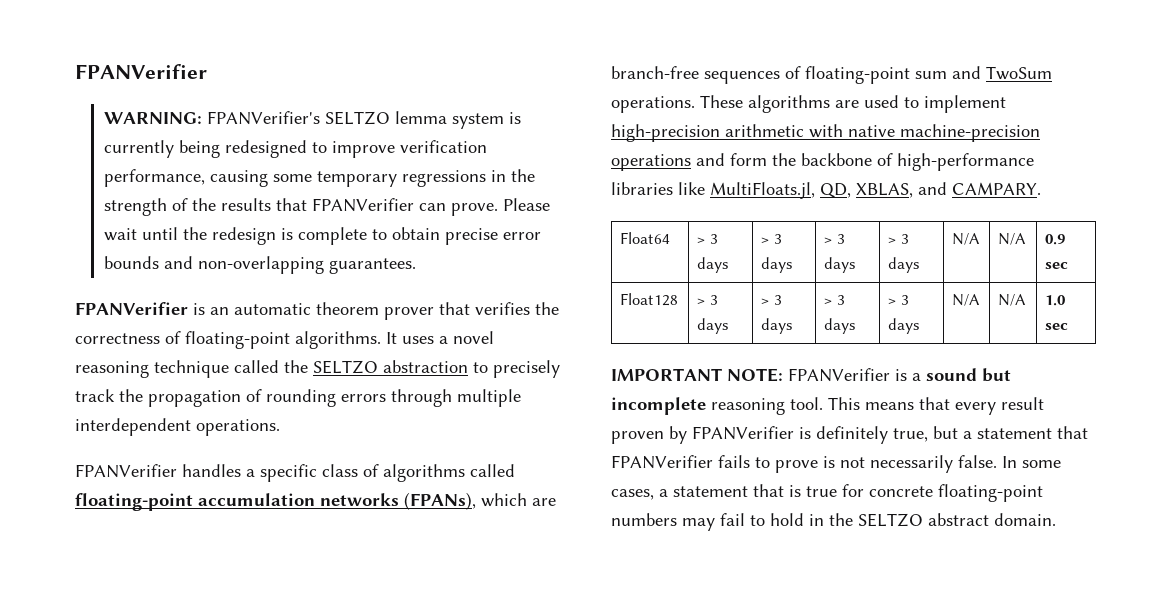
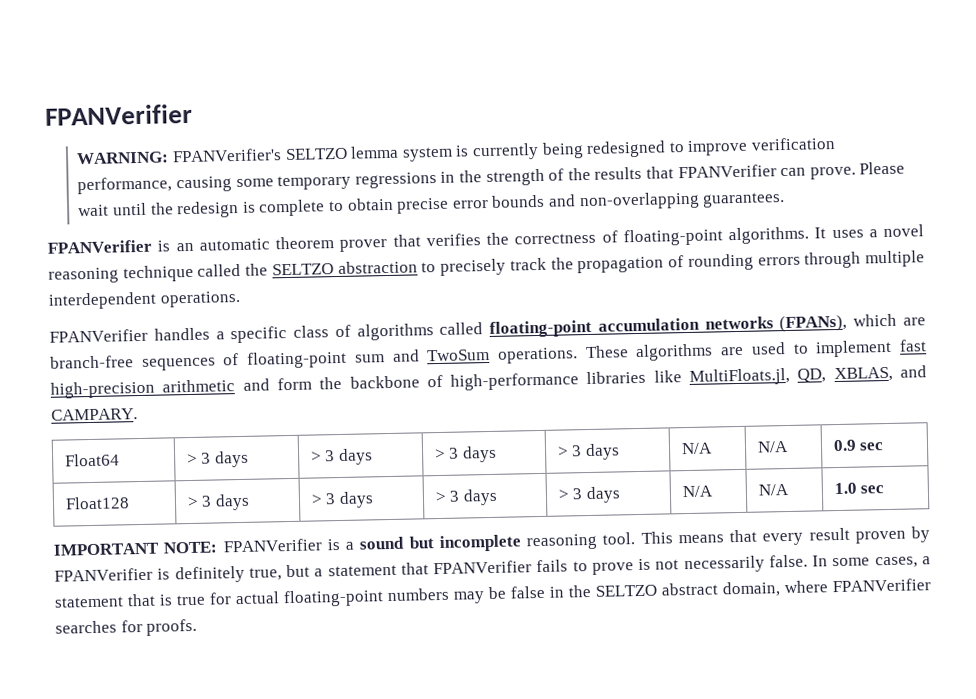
(1006, 104) none -> [898,339,927,352] fast
[809,124,1040,142] [611,154,691,171] with native machine-precision operations -> (236, 386) none
[869,486,933,497] concrete -> [235,591,280,605] actual
[720,513,804,526] fail to hold -> [488,585,545,600] be false
[994,513,1056,526] domain. -> [722,578,931,598] [55,618,198,636] domain, where FPANVerifier searches for proofs.

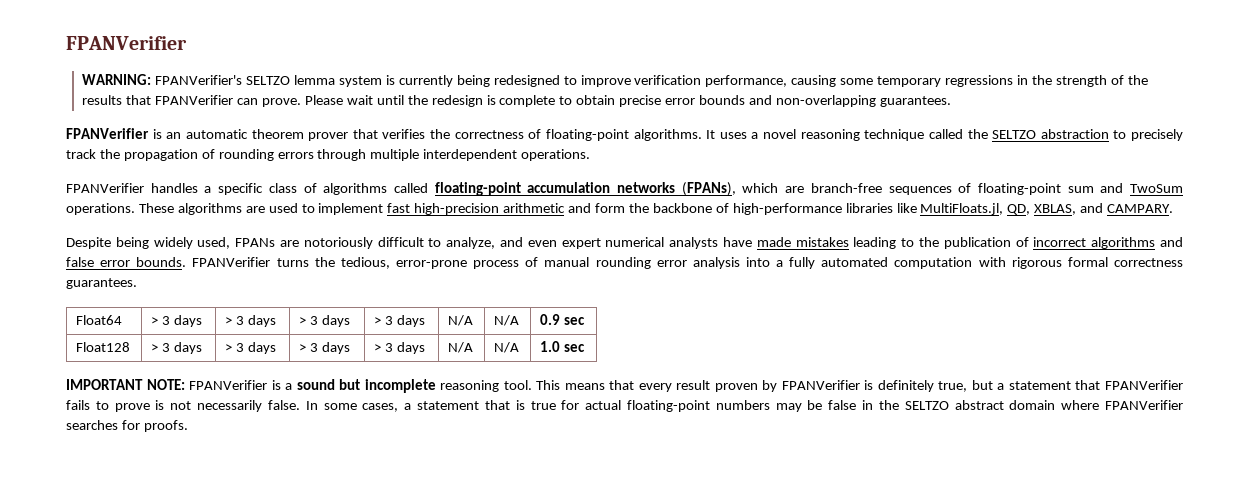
(138, 414) none -> [66,237,1183,249] [66,257,1183,269] [66,278,137,289] // Despite being widely used, FPANs are notoriously difficult to analyze, and even expert numerical analysts have made mistakes leading to the publication of incorrect algorithms and false error bounds. FPANVerifier turns the tedious, error-prone process of manual rounding error analysis into a fully automated computation with rigorous formal correctness guarantees.
[722,581,781,598] domain, -> [1009,400,1056,410] domain

